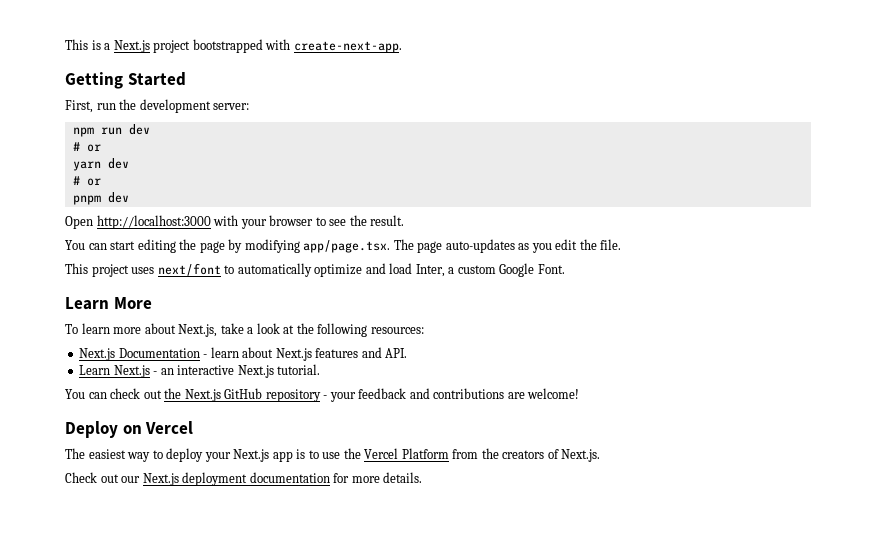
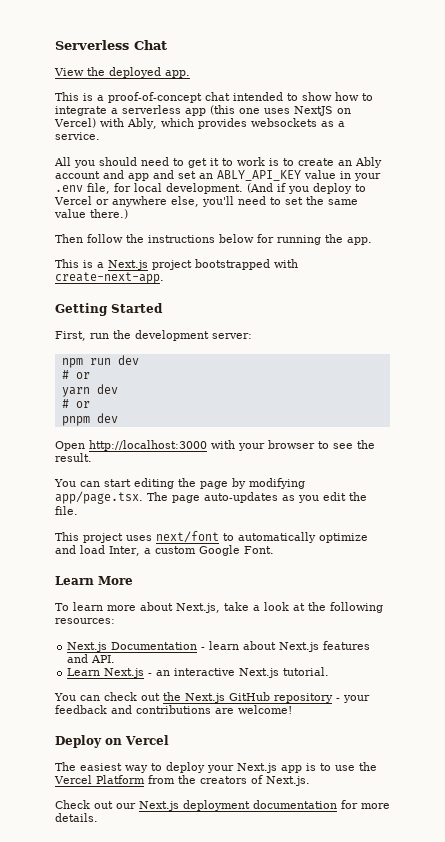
(65, 44) none -> [55,40,167,50] [54,67,190,78] [55,92,373,103] [55,105,351,116] [54,118,345,129] [55,132,100,140] [54,157,382,168] [55,170,381,181] [55,183,366,194] [54,196,358,207] [54,209,128,219] [55,234,372,245] Serverless Chat // View the deployed app. // This is a proof-of-concept chat intended to show how to integrate a serverless app (this one uses NextJS on Vercel) with Ably, which provides websockets as a service. // All you should need to get it to work is to create an Ably account and app and set an ABLY_API_KEY value in your .env file, for local development. (And if you deploy to Vercel or anywhere else, you'll need to set the same value there.) // Then follow the instructions below for running the app. //

